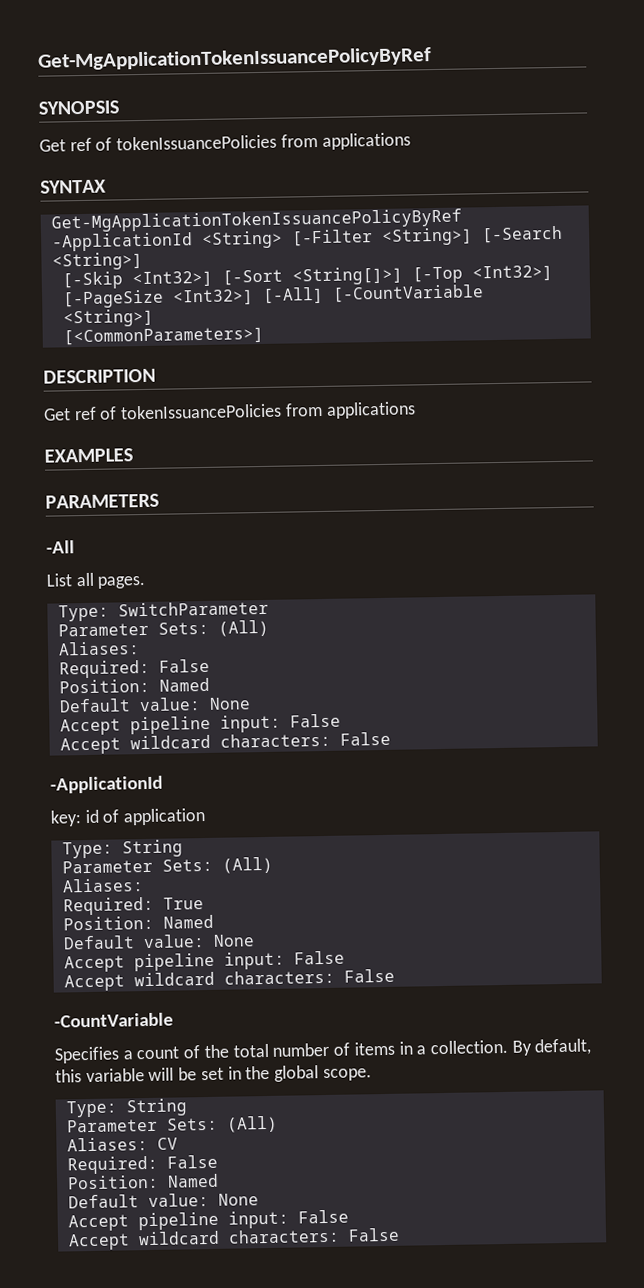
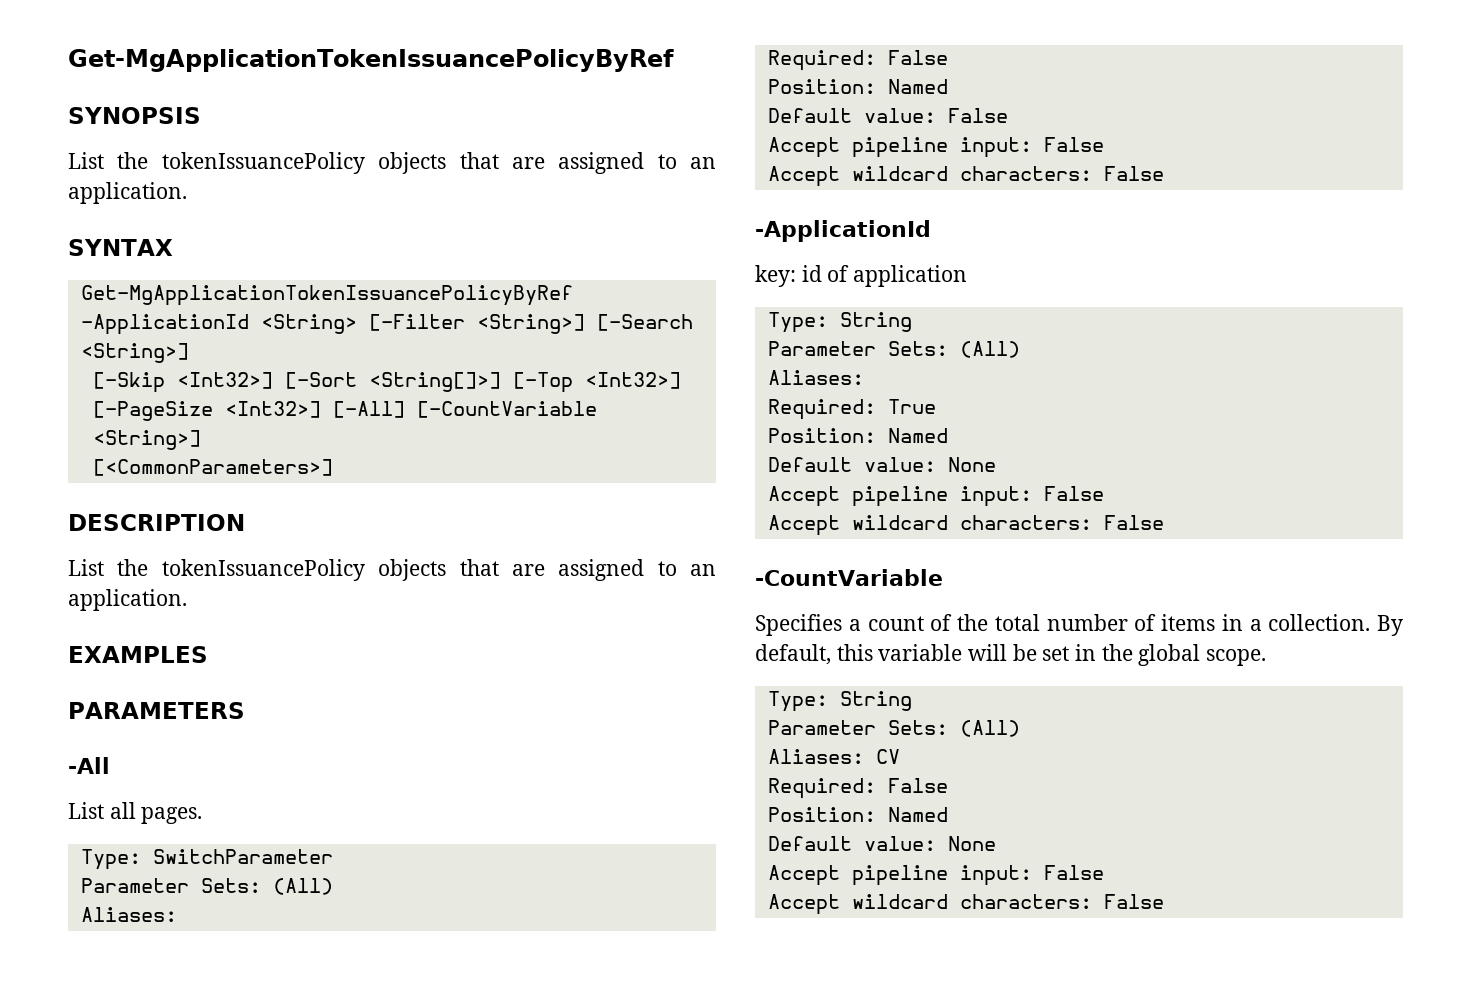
[39,132,411,152] Get ref of tokenIssuancePolicies from applications -> [68,152,716,174] [68,182,187,204] List the tokenIssuancePolicy objects that are assigned to an application.
[43,401,416,421] Get ref of tokenIssuancePolicies from applications -> [68,559,716,581] [68,589,187,611] List the tokenIssuancePolicy objects that are assigned to an application.
[138,697,251,712] value: None -> [863,108,1008,123] value: False

